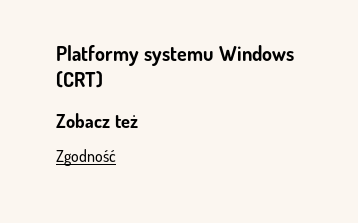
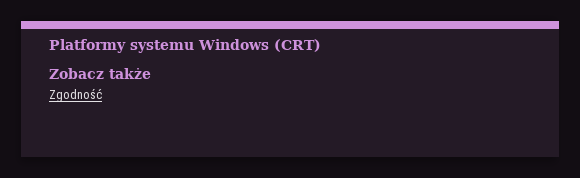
[114,115,138,128] też -> [109,68,151,79] także

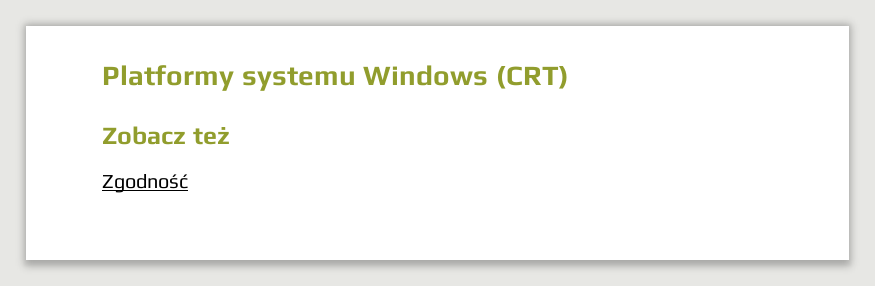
[109,68,151,79] także -> [192,127,230,145] też

